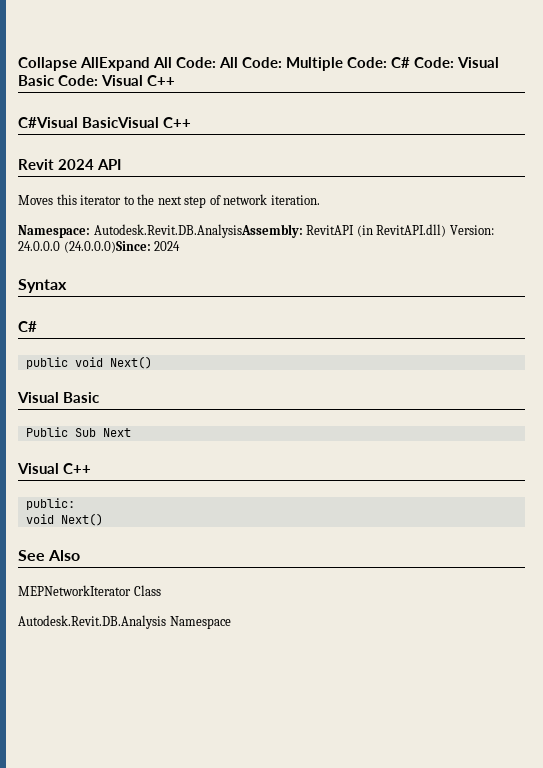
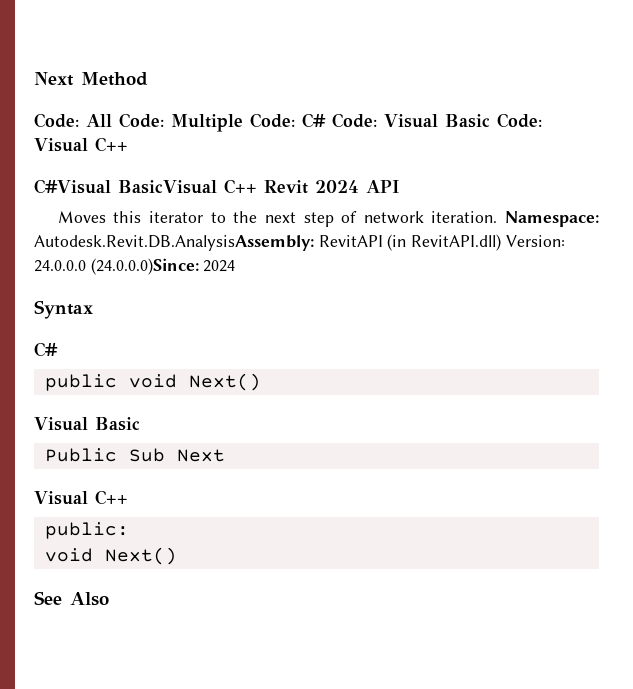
[18,57,172,71] Collapse AllExpand All -> [34,72,148,86] Next Method //
(191, 122) // -> (257, 186) none
(320, 200) // -> (498, 217) none
[18,585,161,596] [18,615,231,629] // MEPNetworkIterator Class // Autodesk.Revit.DB.Analysis Namespace -> (109, 599) none

